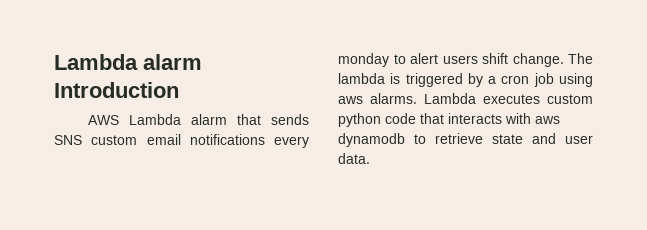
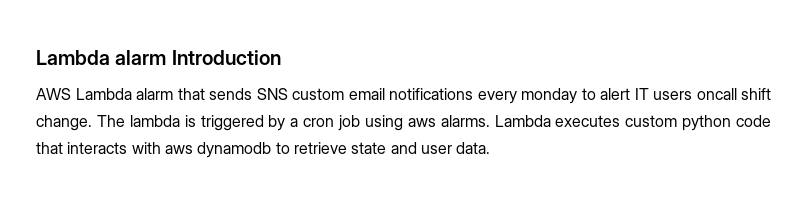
[442,55,478,64] users -> [634,88,737,100] IT users oncall

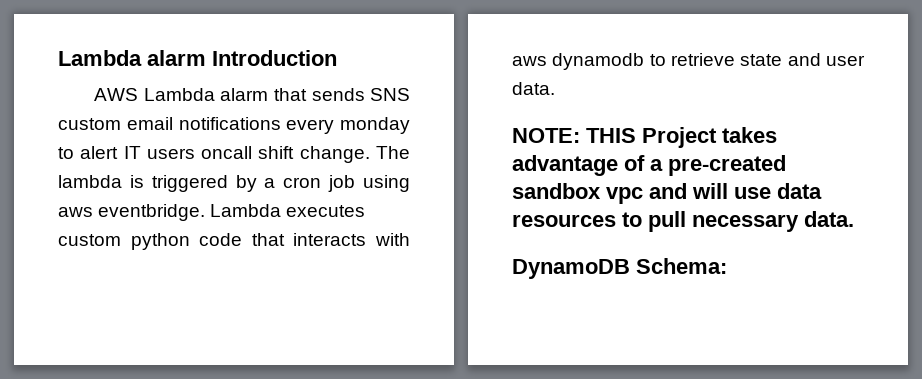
[440,115,490,127] alarms. -> [98,204,206,221] eventbridge.
(491, 148) none -> [512,127,777,148] [512,155,786,176] [512,183,822,204] [512,211,854,232] [512,258,727,279] // NOTE: THIS Project takes advantage of a pre-created sandbox vpc and will use data resources to pull necessary data. // DynamoDB Schema:

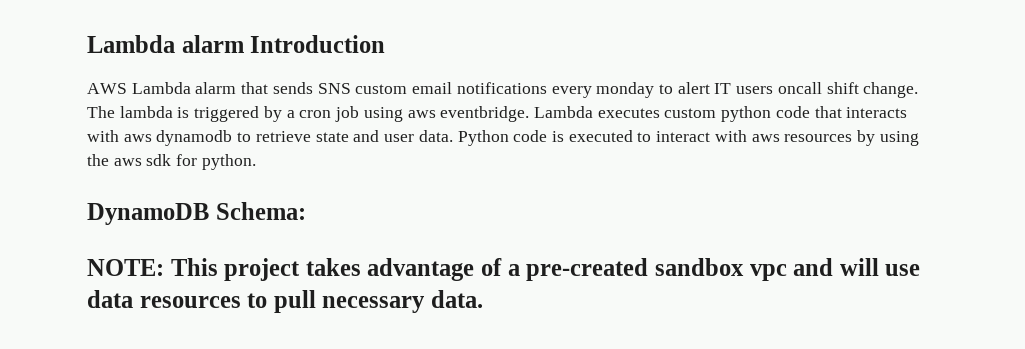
(555, 88) none -> [457,130,919,146] [87,154,256,170] [87,202,306,225] Python code is executed to interact with aws resources by using the aws sdk for python. // DynamoDB Schema:
[586,127,717,148] THIS Project -> [170,258,301,281] This project
[512,258,727,279] // DynamoDB Schema: -> (484, 299) none

